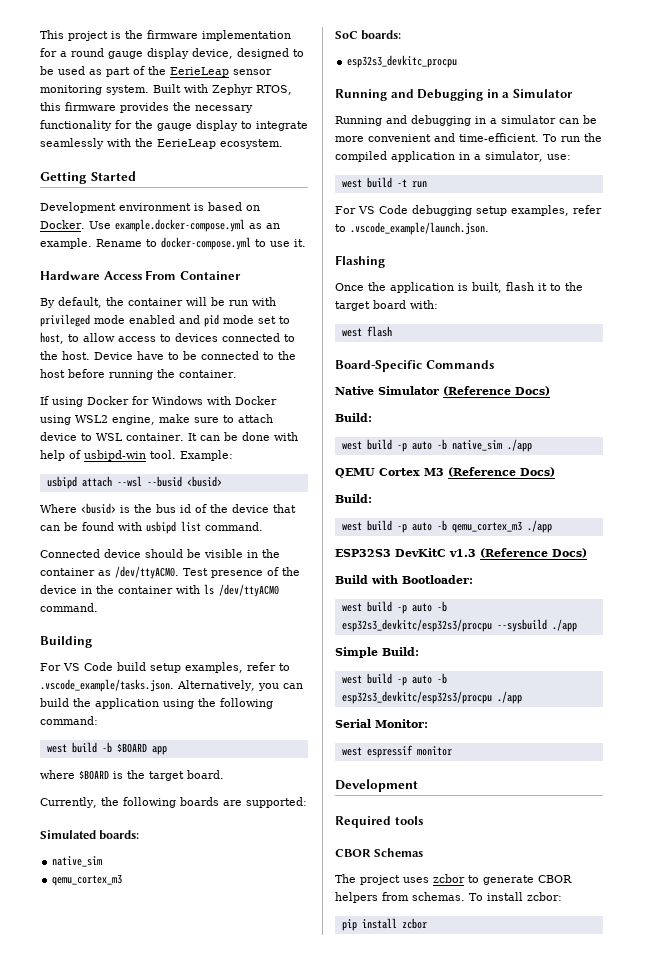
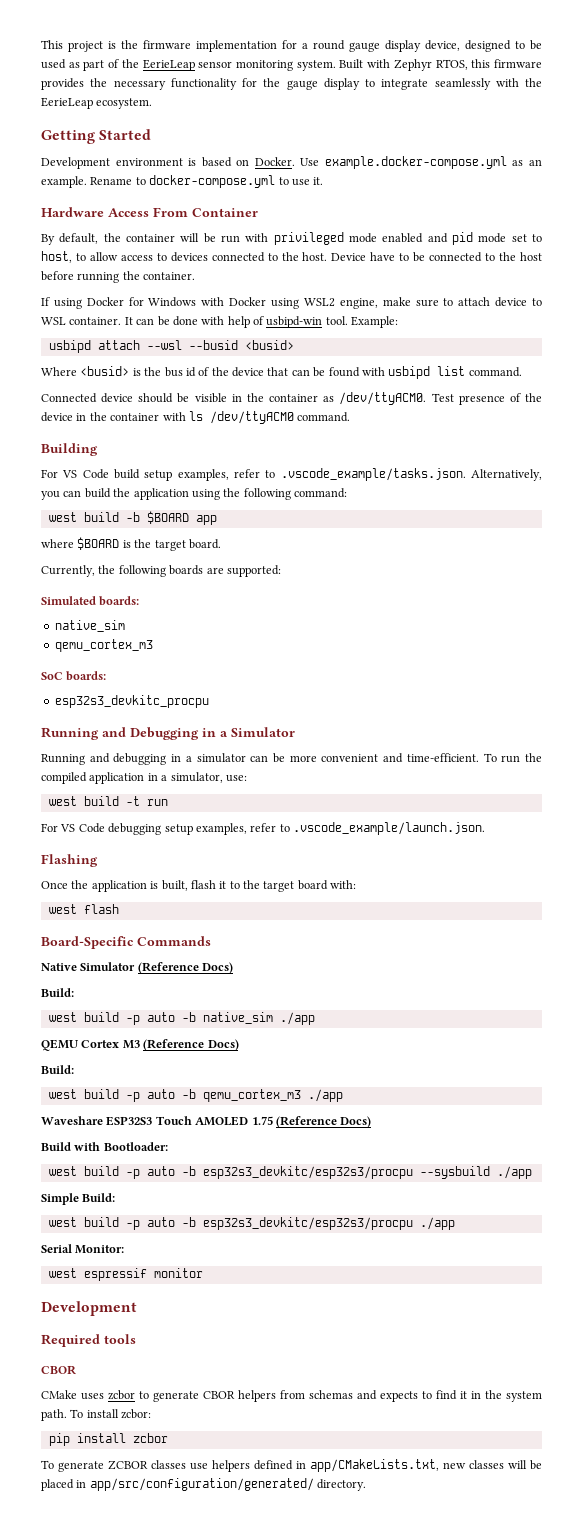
[335,548,476,557] ESP32S3 DevKitC v1.3 -> [41,1116,273,1126] Waveshare ESP32S3 Touch AMOLED 1.75
[374,848,424,857] [335,874,400,885] Schemas // The project -> [41,1390,77,1399] // CMake
[412,892,465,901] schemas. -> [309,1390,542,1402] [41,1409,67,1421] schemas and expects to find it in the system path.
(427, 923) none -> [41,1459,542,1472] [41,1478,367,1491] // To generate ZCBOR classes use helpers defined in app/CMakeLists.txt, new classes will be placed in app/src/configuration/generated/ directory.

